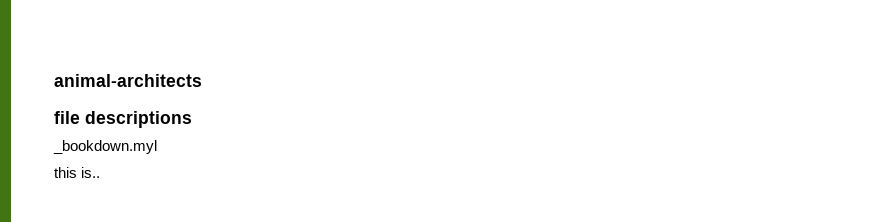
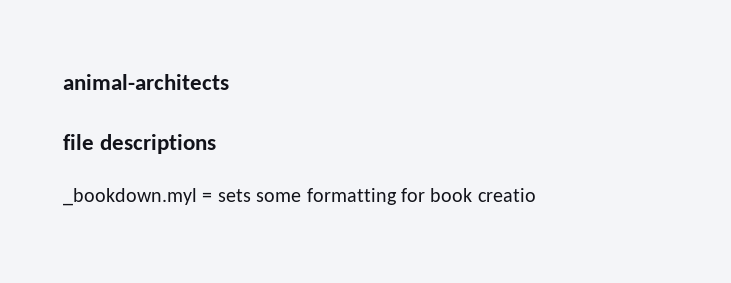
[54,167,101,178] // this is.. -> [202,188,536,205] = sets some formatting for book creatio

